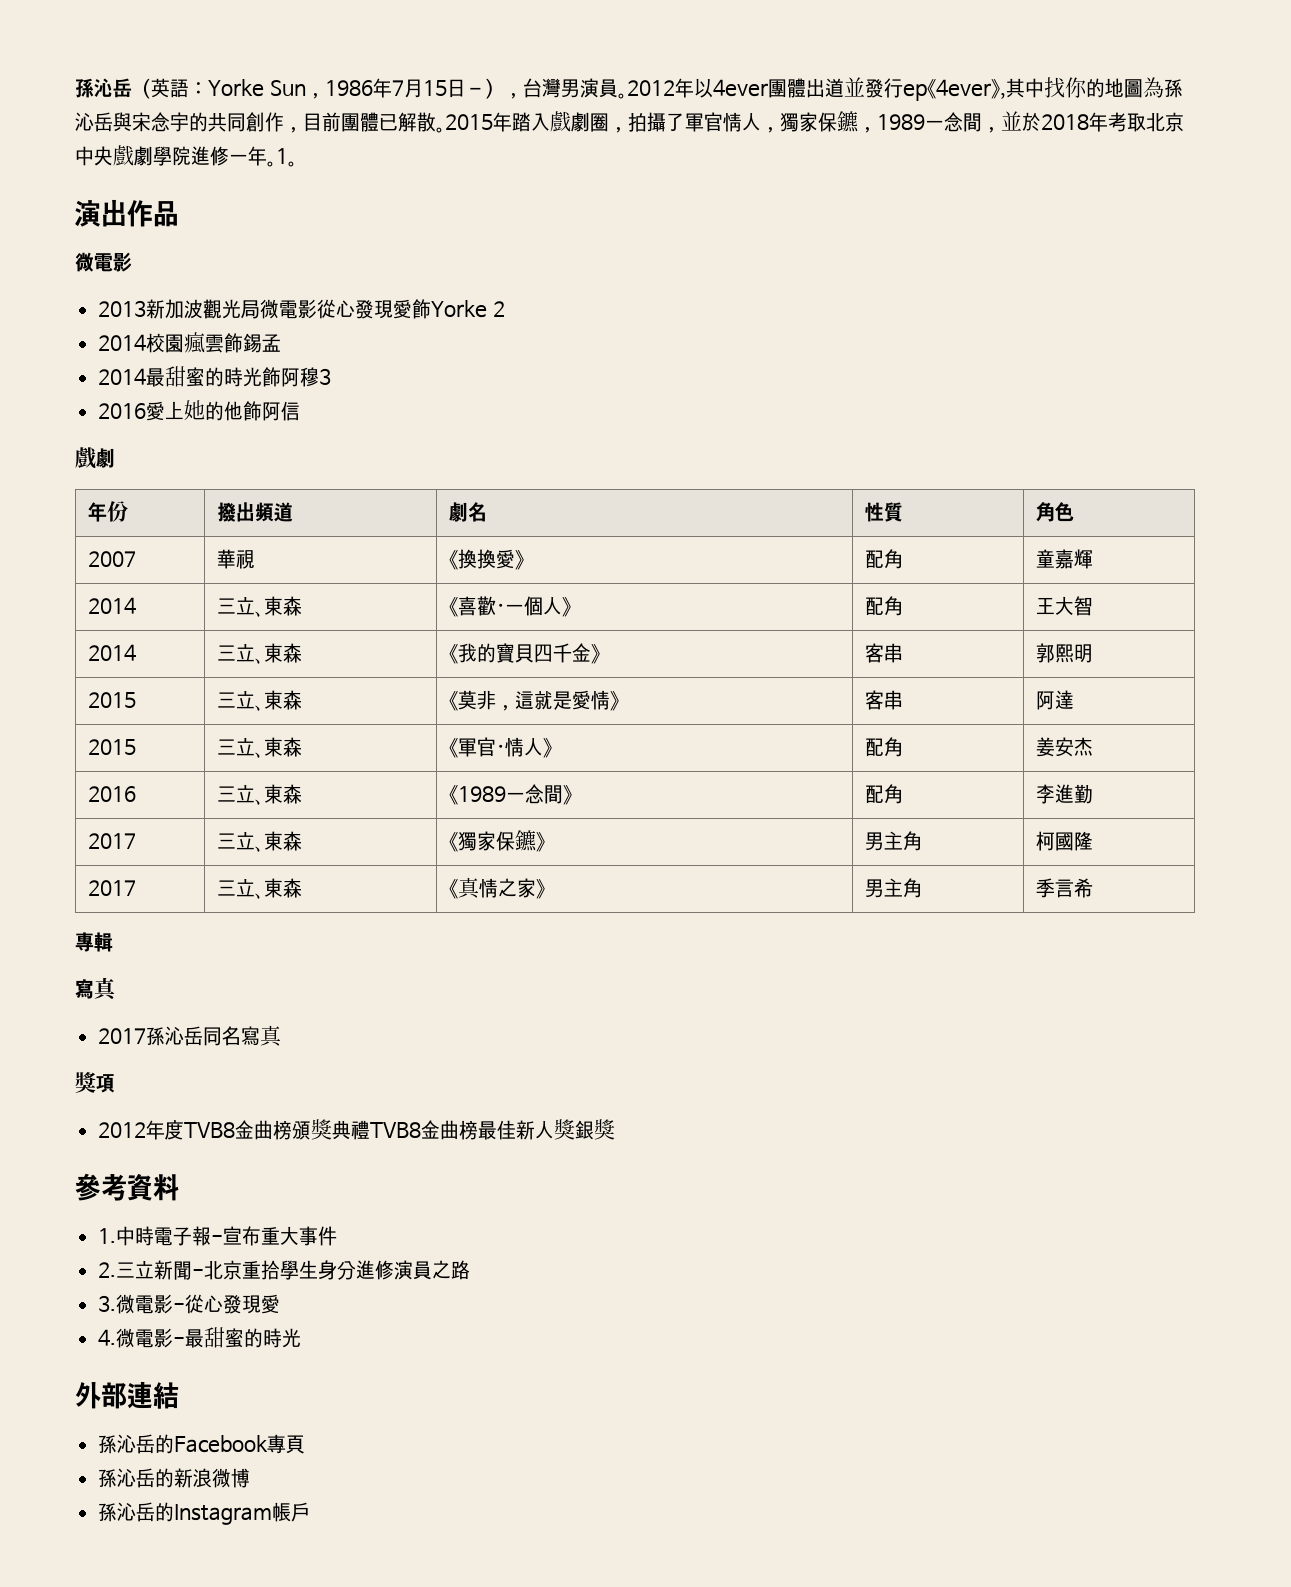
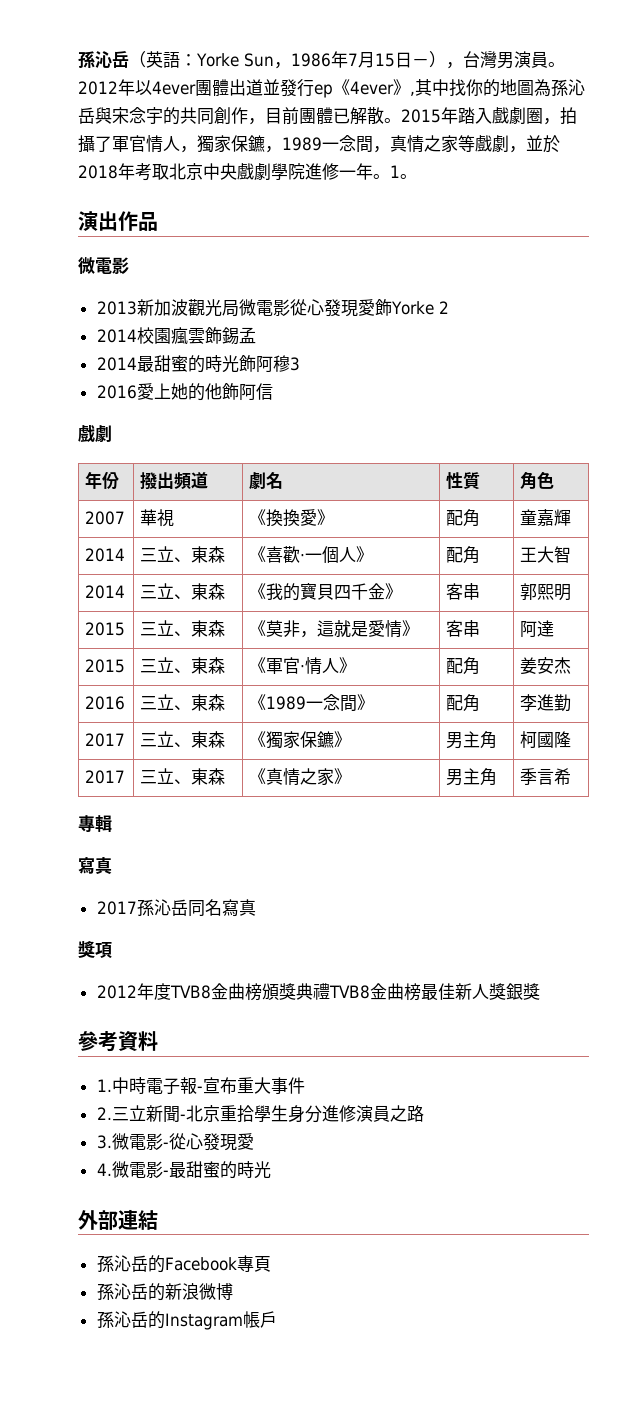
(1001, 130) none -> [390,135,526,153] 真情之家等戲劇，

